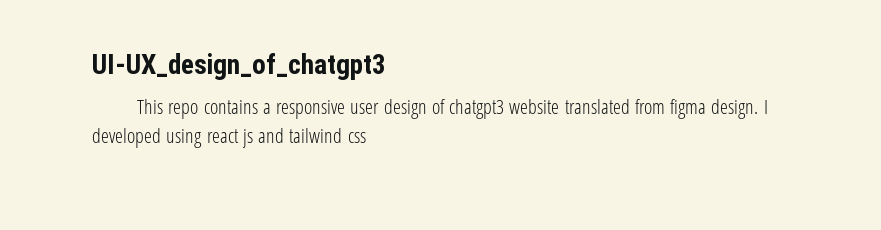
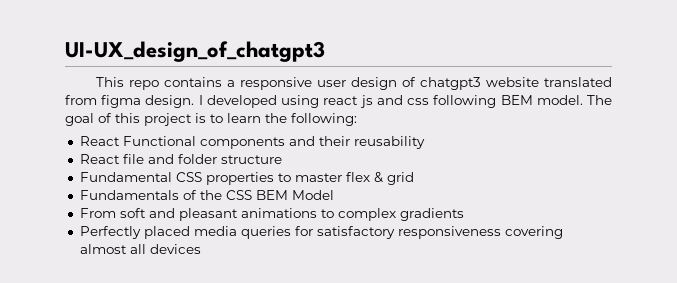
[289,128,366,143] tailwind css -> [407,95,612,108] [65,113,357,126] [79,136,425,149] [79,154,282,164] [79,172,414,185] [79,190,334,200] [79,208,464,221] [79,226,563,239] [79,244,201,254] css following BEM model. The goal of this project is to learn the following: // React Functional components and their reusability // React file and folder structure // Fundamental CSS properties to master flex & grid // Fundamentals of the CSS BEM Model // From soft and pleasant animations to complex gradients // Perfectly placed media queries for satisfactory responsiveness covering almost all devices

